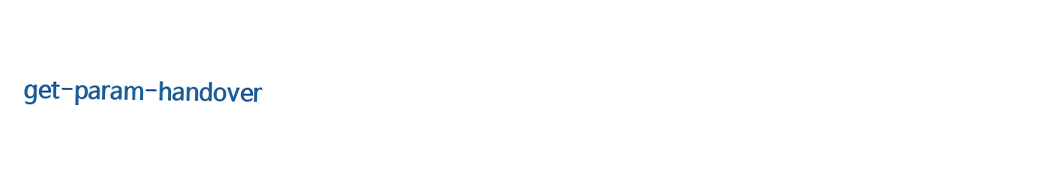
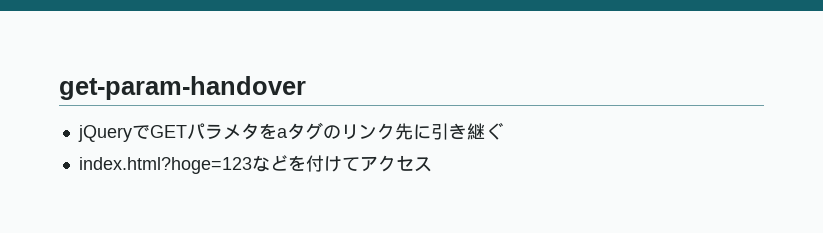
(264, 93) none -> [77,122,503,142] [78,155,432,174] // jQueryでGETパラメタをaタグのリンク先に引き継ぐ // index.html?hoge=123などを付けてアクセス

